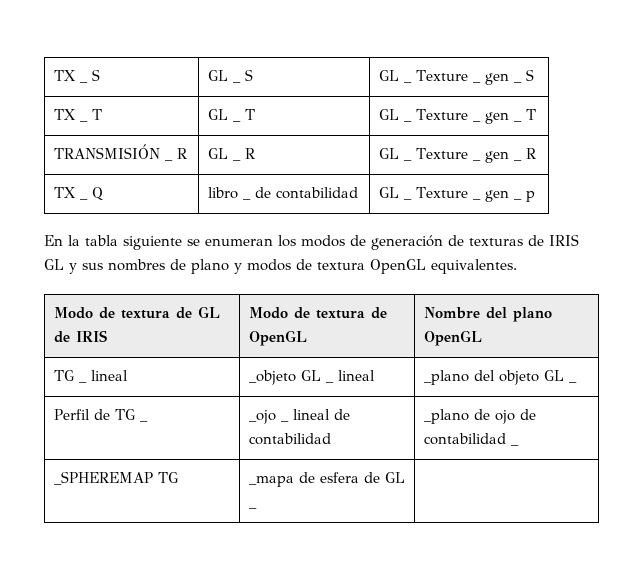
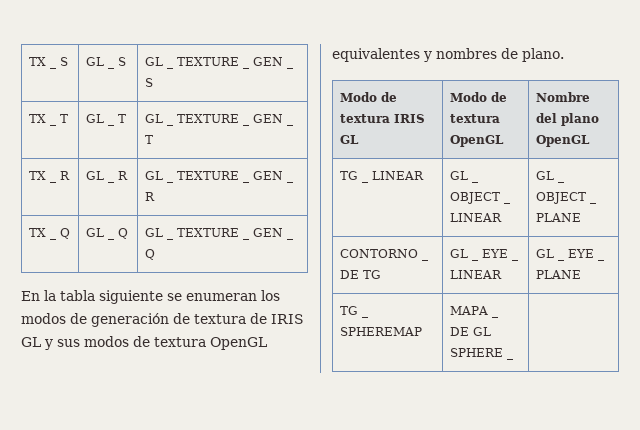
[415,70,468,81] [472,73,509,85] Texture _ gen -> [177,57,240,66] [243,66,250,69] [253,57,284,66] TEXTURE _ GEN
[415,109,468,120] [472,112,509,124] Texture _ gen -> [177,114,240,123] [243,123,250,126] [253,114,284,123] TEXTURE _ GEN
[53,144,160,159] TRANSMISIÓN -> [29,171,47,180] TX
[415,148,468,159] [472,151,509,163] Texture _ gen -> [177,171,240,180] [243,180,250,183] [253,171,284,180] TEXTURE _ GEN
[207,187,251,200] [254,187,358,199] [378,187,399,198] [403,198,412,200] [415,187,468,198] [472,190,535,202] libro _ de contabilidad | GL _ Texture _ gen _ p -> [86,228,105,237] [108,228,129,240] [145,228,164,237] [167,237,174,240] [177,228,240,237] [243,237,250,240] [253,228,284,237] [287,237,294,240] [145,249,156,260] GL _ Q | GL _ TEXTURE _ GEN _ Q
[469,238,523,246] texturas -> [194,314,246,324] textura
[108,259,517,274] [53,306,220,319] [53,330,107,343] [248,307,387,319] nombres de plano y modos de textura OpenGL equivalentes. // Modo de textura de GL de IRIS | Modo de textura de -> [84,336,267,350] [332,48,564,62] [340,92,398,102] [340,114,426,123] [340,135,360,144] [450,92,508,102] [450,114,501,123] modos de textura OpenGL equivalentes y nombres de plano. // Modo de textura IRIS GL | Modo de textura
[90,370,128,381] [248,370,321,385] [325,381,334,383] [337,370,375,381] [423,370,564,385] [568,381,577,383] [53,409,135,420] [139,420,148,422] [248,410,289,424] [292,409,350,420] [248,433,331,445] [423,409,536,424] [423,433,519,446] [53,471,178,485] [248,472,405,487] lineal | _objeto GL _ lineal | _plano del objeto GL _ // Perfil de TG _ | _ojo _ lineal de contabilidad | _plano de ojo de contabilidad _ // _SPHEREMAP TG | _mapa de esfera de GL -> [372,171,425,180] [450,171,469,180] [472,180,479,183] [450,192,511,204] [450,213,503,222] [536,171,555,180] [558,180,565,183] [536,192,597,204] [536,213,582,222] [340,249,419,258] [422,258,429,261] [340,270,382,279] [450,249,469,258] [472,258,479,261] [482,249,509,258] [512,258,519,261] [450,270,503,279] [536,249,555,258] [558,258,565,261] [568,249,595,258] [598,258,605,261] [536,270,582,279] [340,306,359,315] [362,315,369,318] [340,327,423,336] [450,306,489,315] [492,315,499,318] [450,327,492,336] [450,348,504,357] LINEAR | GL _ OBJECT _ LINEAR | GL _ OBJECT _ PLANE // CONTORNO _ DE TG | GL _ EYE _ LINEAR | GL _ EYE _ PLANE // TG _ SPHEREMAP | MAPA _ DE GL SPHERE

